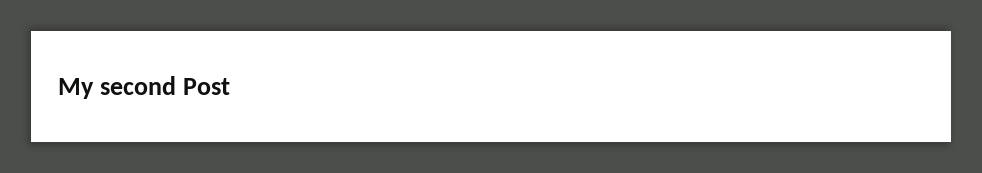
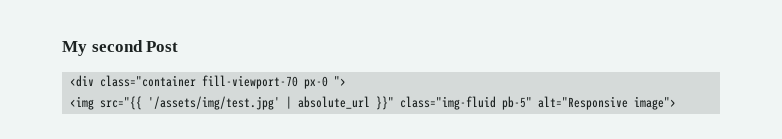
(231, 86) none -> [69,75,346,89] [69,96,676,110] // <div class="container fill-viewport-70 px-0 "> // <img src="{{ '/assets/img/test.jpg' | absolute_url }}" class="img-fluid pb-5" alt="Responsive image">

